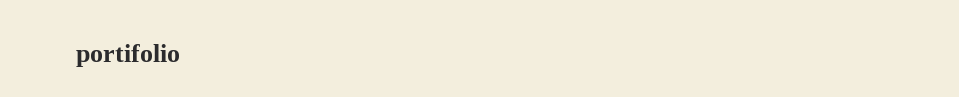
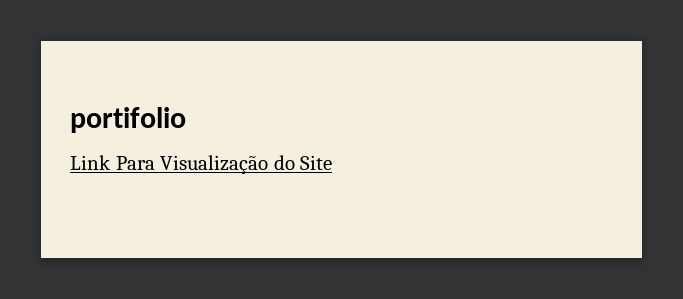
(180, 55) none -> [70,155,333,174] // Link Para Visualização do Site

